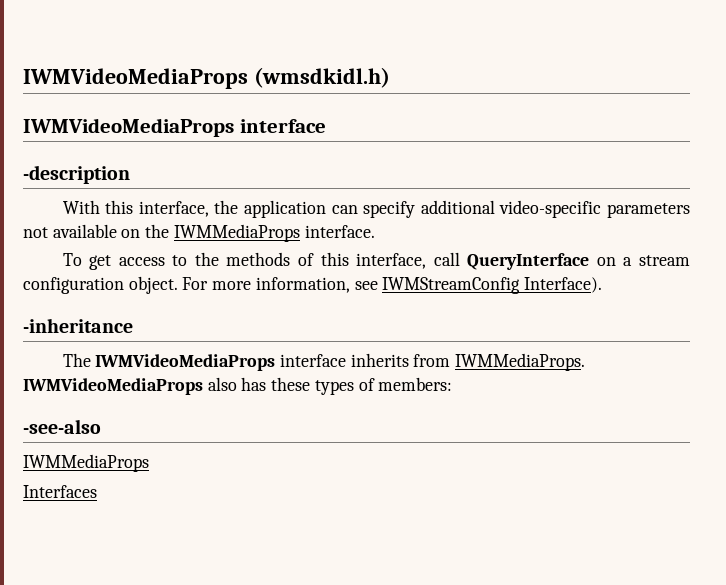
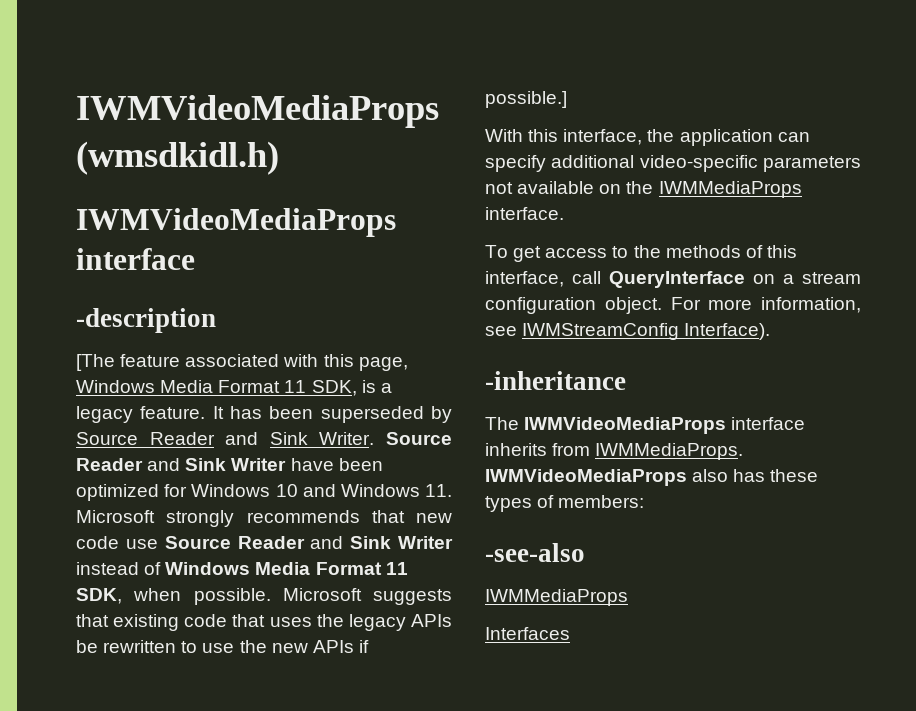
(130, 174) none -> [76,354,408,371] [76,380,392,396] [76,406,453,423] [76,432,452,445] [76,458,383,471] [76,484,453,501] [76,510,452,527] [76,536,453,549] [76,562,408,575] [76,588,452,605] [76,614,452,631] [76,640,369,653] [485,91,567,108] // [The feature associated with this page, Windows Media Format 11 SDK, is a legacy feature. It has been superseded by Source Reader and Sink Writer. Source Reader and Sink Writer have been optimized for Windows 10 and Windows 11. Microsoft strongly recommends that new code use Source Reader and Sink Writer instead of Windows Media Format 11 SDK, when possible. Microsoft suggests that existing code that uses the legacy APIs be rewritten to use the new APIs if possible.]

